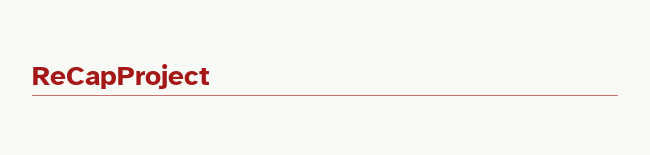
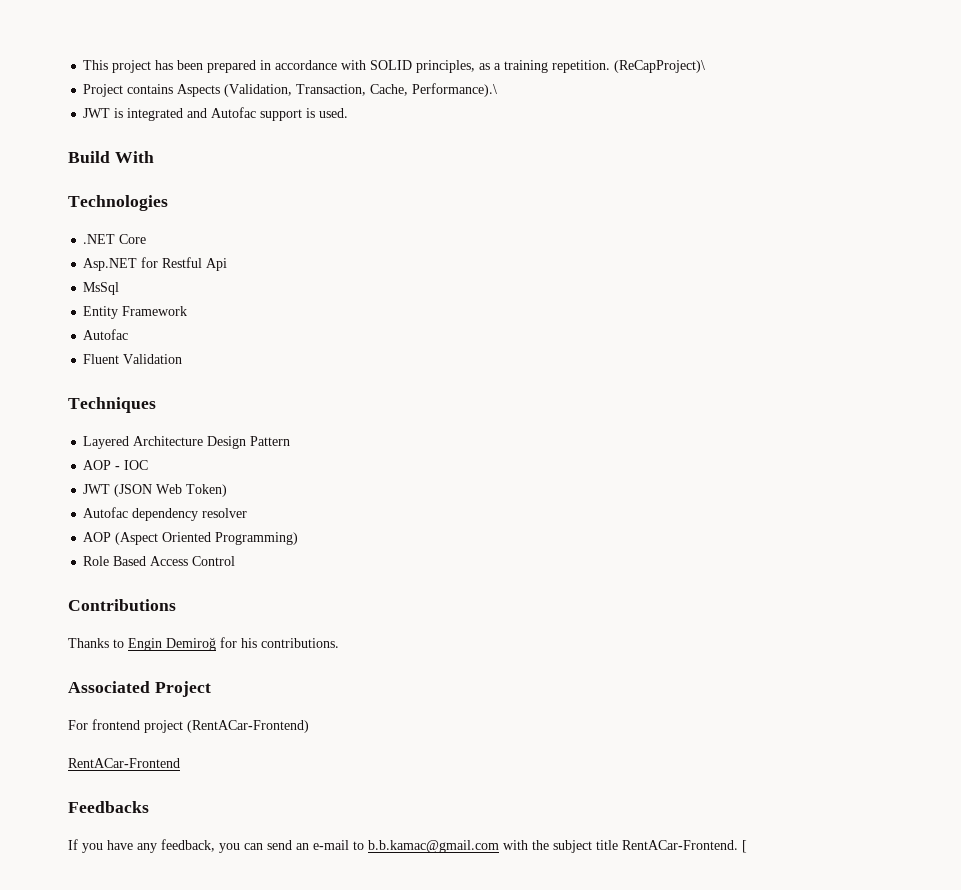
[32,64,210,89] ReCapProject -> [83,60,706,73] [83,83,498,97] [83,107,349,121] [68,151,154,163] [68,195,168,211] [83,234,147,244] [83,257,228,271] [83,282,120,295] [83,306,188,319] [83,329,129,340] [83,354,183,364] [68,397,156,413] [83,436,291,449] [83,460,149,470] [83,484,228,497] [83,507,248,521] [83,532,299,545] [83,556,236,566] [68,599,176,611] [68,637,339,651] [68,681,211,697] [68,719,309,733] [68,758,180,768] [68,801,149,813] [68,839,747,853] This project has been prepared in accordance with SOLID principles, as a training repetition. (ReCapProject)\ // Project contains Aspects (Validation, Transaction, Cache, Performance).\ // JWT is integrated and Autofac support is used. // Build With // Technologies // .NET Core // Asp.NET for Restful Api // MsSql // Entity Framework // Autofac // Fluent Validation // Techniques // Layered Architecture Design Pattern // AOP - IOC // JWT (JSON Web Token) // Autofac dependency resolver // AOP (Aspect Oriented Programming) // Role Based Access Control // Contributions // Thanks to Engin Demiroğ for his contributions. // Associated Project // For frontend project (RentACar-Frontend) // RentACar-Frontend // Feedbacks // If you have any feedback, you can send an e-mail to b.b.kamac@gmail.com with the subject title RentACar-Frontend. [

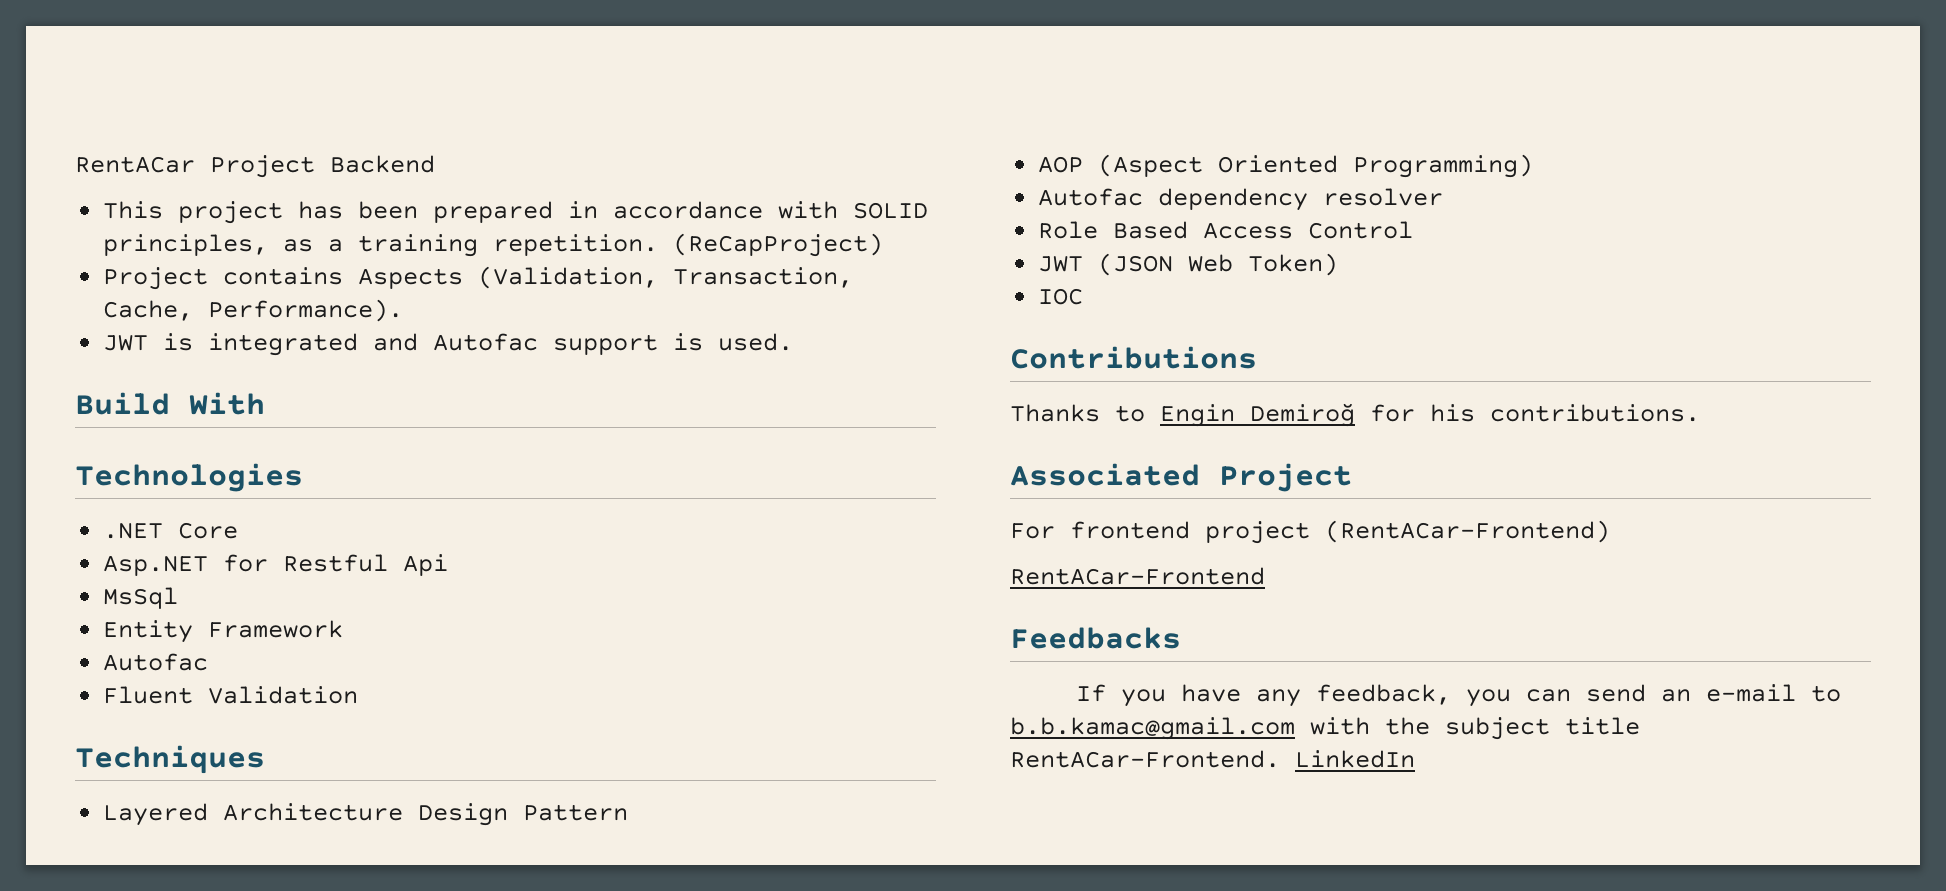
(83, 65) none -> [75,155,435,178] RentACar Project Backend //
[614,60,706,73] (ReCapProject)\ -> [673,233,884,257] (ReCapProject)
[412,83,498,97] Performance).\ -> [208,299,404,322] Performance).
[115,460,149,470] [83,484,228,497] [83,507,248,521] [83,532,299,545] [83,556,236,566] - IOC // JWT (JSON Web Token) // Autofac dependency resolver // AOP (Aspect Oriented Programming) // Role Based Access Control -> [1098,154,1534,178] [1038,188,1444,211] [1038,221,1414,239] [1038,253,1339,276] [1038,288,1084,305] (Aspect Oriented Programming) // Autofac dependency resolver // Role Based Access Control // JWT (JSON Web Token) // IOC
[742,840,747,853] [ -> [1295,750,1415,768] LinkedIn

